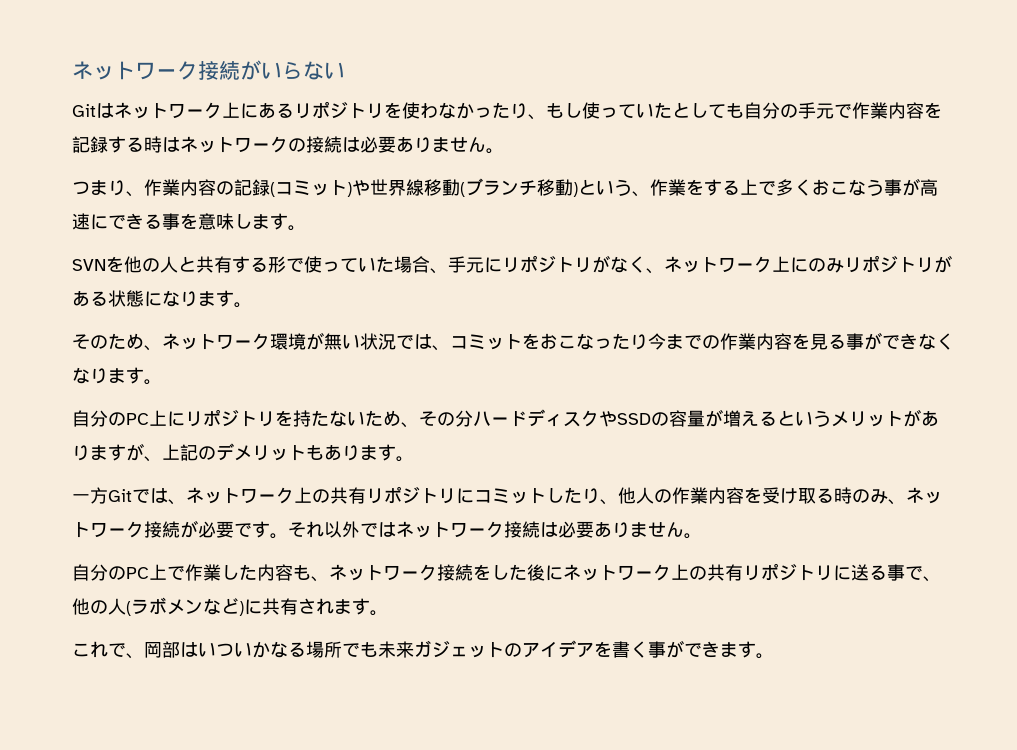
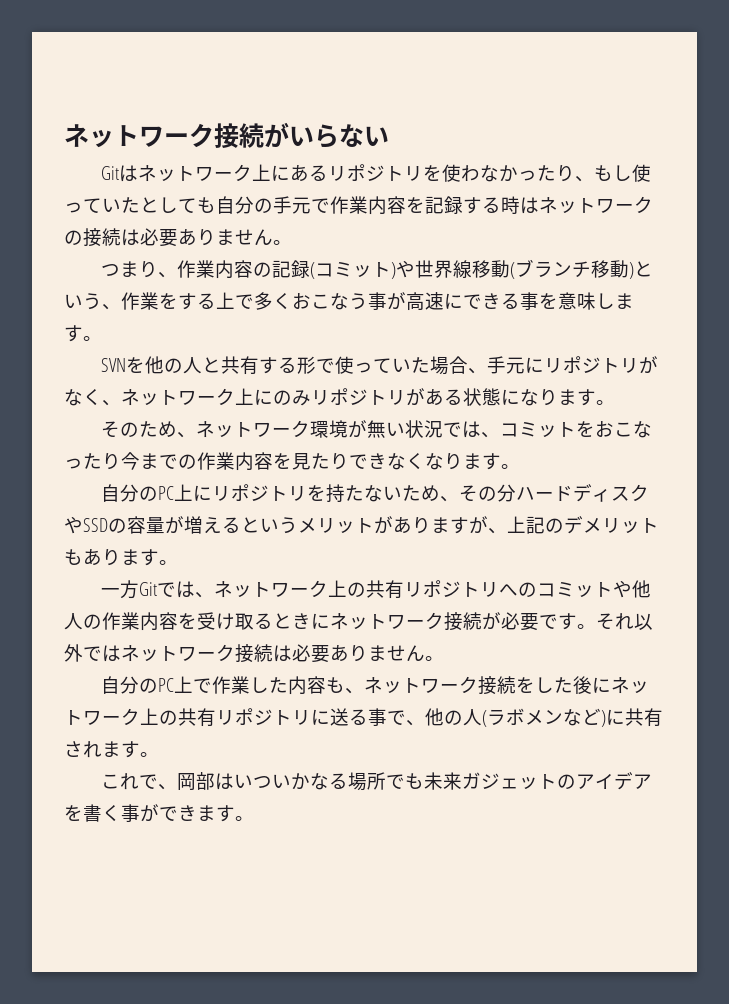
[828,332,882,350] る事が -> [311,453,349,470] たり
[456,487,618,505] にコミットしたり、 -> [499,580,633,598] へのコミットや
[834,487,906,505] 時のみ、 -> [273,613,330,629] ときに

